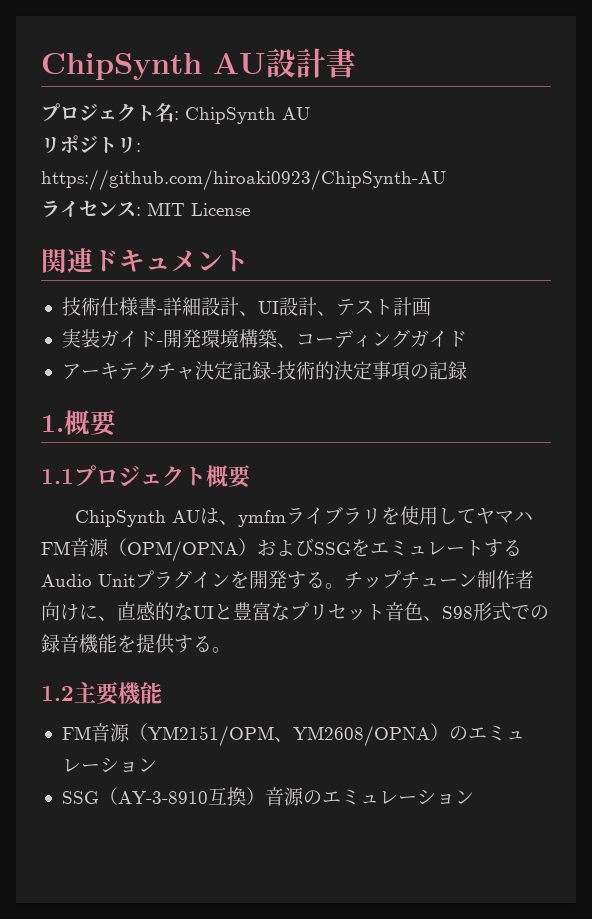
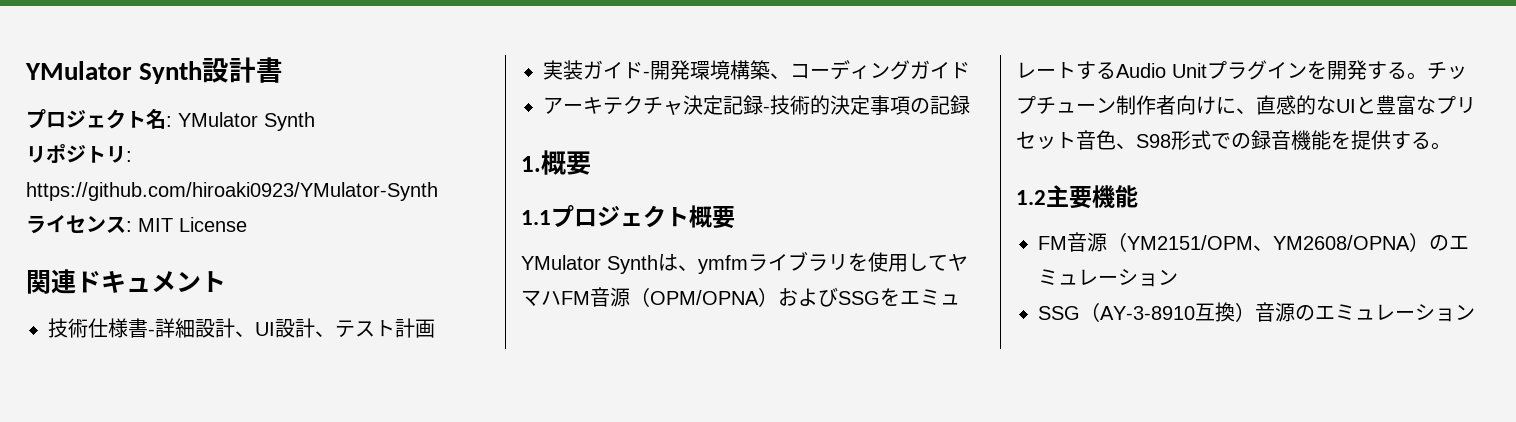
[41,53,266,80] ChipSynth AU -> [25,61,203,84] YMulator Synth
[185,107,310,124] ChipSynth AU -> [178,112,315,131] YMulator Synth
[41,169,446,191] https://github.com/hiroaki0923/ChipSynth-AU -> [26,182,438,201] https://github.com/hiroaki0923/YMulator-Synth
[75,510,201,527] ChipSynth AU -> [521,255,658,274] YMulator Synth

